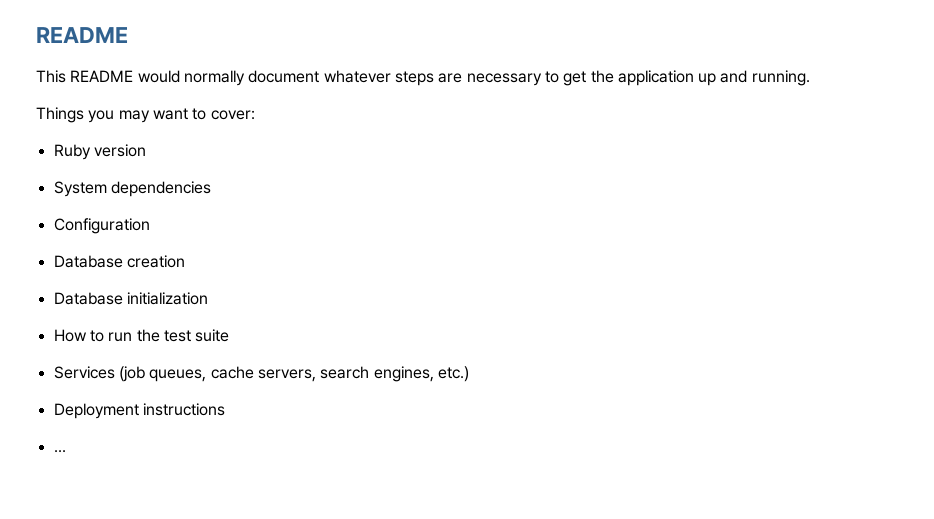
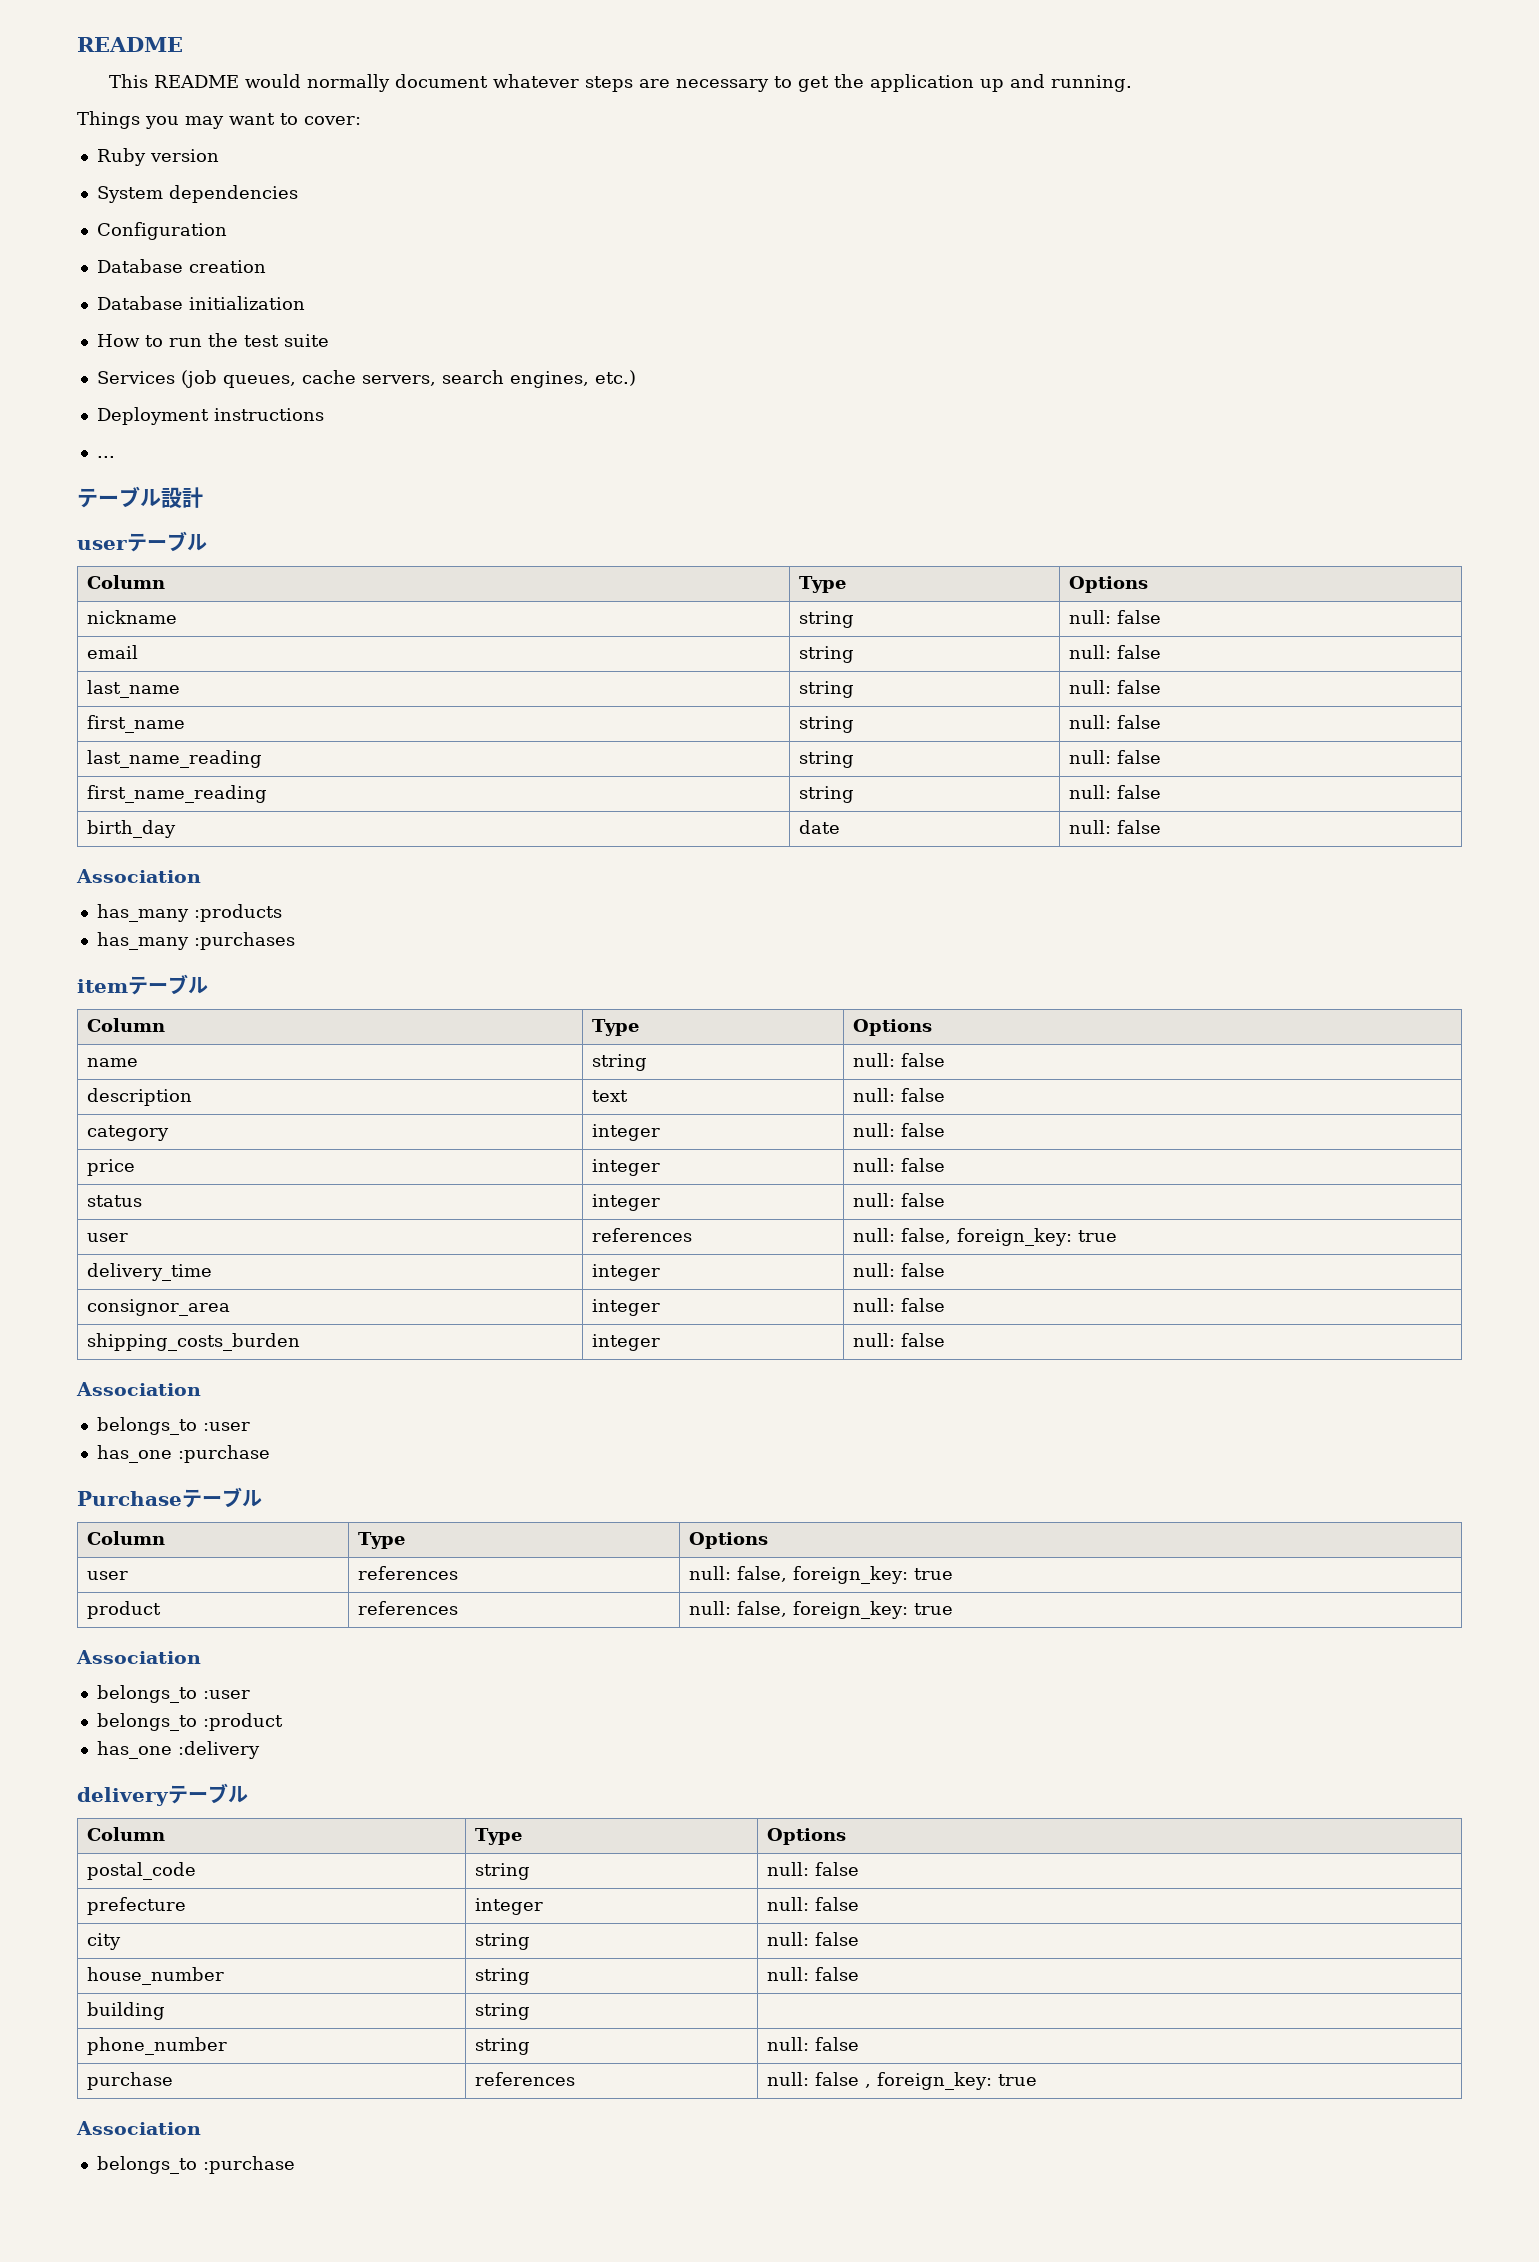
(66, 451) none -> [77,486,203,508] [77,531,207,552] [87,575,166,589] [799,576,847,593] [1069,576,1149,593] [87,610,178,624] [799,611,855,628] [1069,610,1162,624] [87,645,139,659] [799,646,855,663] [1069,645,1162,659] [87,680,181,698] [799,681,855,698] [1069,680,1162,694] [87,715,186,733] [799,716,855,733] [1069,715,1162,729] [87,750,263,768] [799,751,855,768] [1069,750,1162,764] [87,785,268,803] [799,786,855,803] [1069,785,1162,799] [87,820,177,838] [799,820,841,834] [1069,820,1162,834] [76,869,201,883] [96,904,282,922] [96,932,295,950] [77,974,208,995] [87,1018,166,1032] [592,1019,640,1036] [853,1019,933,1036] [87,1058,139,1067] [592,1054,648,1071] [853,1053,946,1067] [87,1088,193,1106] [592,1090,629,1102] [853,1088,946,1102] [87,1125,170,1141] [592,1124,661,1141] [853,1123,946,1137] [87,1159,136,1176] [592,1159,661,1176] [853,1158,946,1172] [87,1195,143,1207] [592,1194,661,1211] [853,1193,946,1207] [87,1233,129,1242] [592,1228,693,1242] [853,1228,1118,1246] [87,1263,213,1281] [592,1264,661,1281] [853,1263,946,1277] [87,1299,231,1316] [592,1299,661,1316] [853,1298,946,1312] [87,1333,301,1351] [592,1334,661,1351] [853,1333,946,1347] [76,1382,201,1396] [96,1417,250,1435] [96,1445,270,1463] [77,1487,262,1508] [87,1531,166,1545] [358,1532,406,1549] [689,1532,769,1549] [87,1571,129,1580] [358,1566,459,1580] [689,1566,954,1584] [87,1601,162,1619] [358,1601,459,1615] [689,1601,954,1619] [76,1650,201,1664] [96,1685,250,1703] [96,1713,283,1731] [96,1741,260,1759] [77,1783,248,1806] [87,1827,166,1841] [475,1828,523,1845] [767,1828,847,1845] [87,1862,197,1880] [475,1863,531,1880] [767,1862,860,1876] [87,1897,187,1915] [475,1898,544,1915] [767,1897,860,1911] [87,1933,122,1950] [475,1933,531,1950] [767,1932,860,1946] [87,1967,225,1985] [475,1968,531,1985] [767,1967,860,1981] [87,2002,166,2020] [475,2003,531,2020] [87,2037,228,2055] [475,2038,531,2055] [767,2037,860,2051] [87,2072,174,2090] [475,2072,576,2086] [767,2072,1038,2090] [76,2121,201,2135] [96,2156,295,2174] // テーブル設計 // userテーブル // Column | Type | Options // nickname | string | null: false // email | string | null: false // last_name | string | null: false // first_name | string | null: false // last_name_reading | string | null: false // first_name_reading | string | null: false // birth_day | date | null: false // Association // has_many :products // has_many :purchases // itemテーブル // Column | Type | Options // name | string | null: false // description | text | null: false // category | integer | null: false // price | integer | null: false // status | integer | null: false // user | references | null: false, foreign_key: true // delivery_time | integer | null: false // consignor_area | integer | null: false // shipping_costs_burden | integer | null: false // Association // belongs_to :user // has_one :purchase // Purchaseテーブル // Column | Type | Options // user | references | null: false, foreign_key: true // product | references | null: false, foreign_key: true // Association // belongs_to :user // belongs_to :product // has_one :delivery // deliveryテーブル // Column | Type | Options // postal_code | string | null: false // prefecture | integer | null: false // city | string | null: false // house_number | string | null: false // building | string | // phone_number | string | null: false // purchase | references | null: false , foreign_key: true // Association // belongs_to :purchase

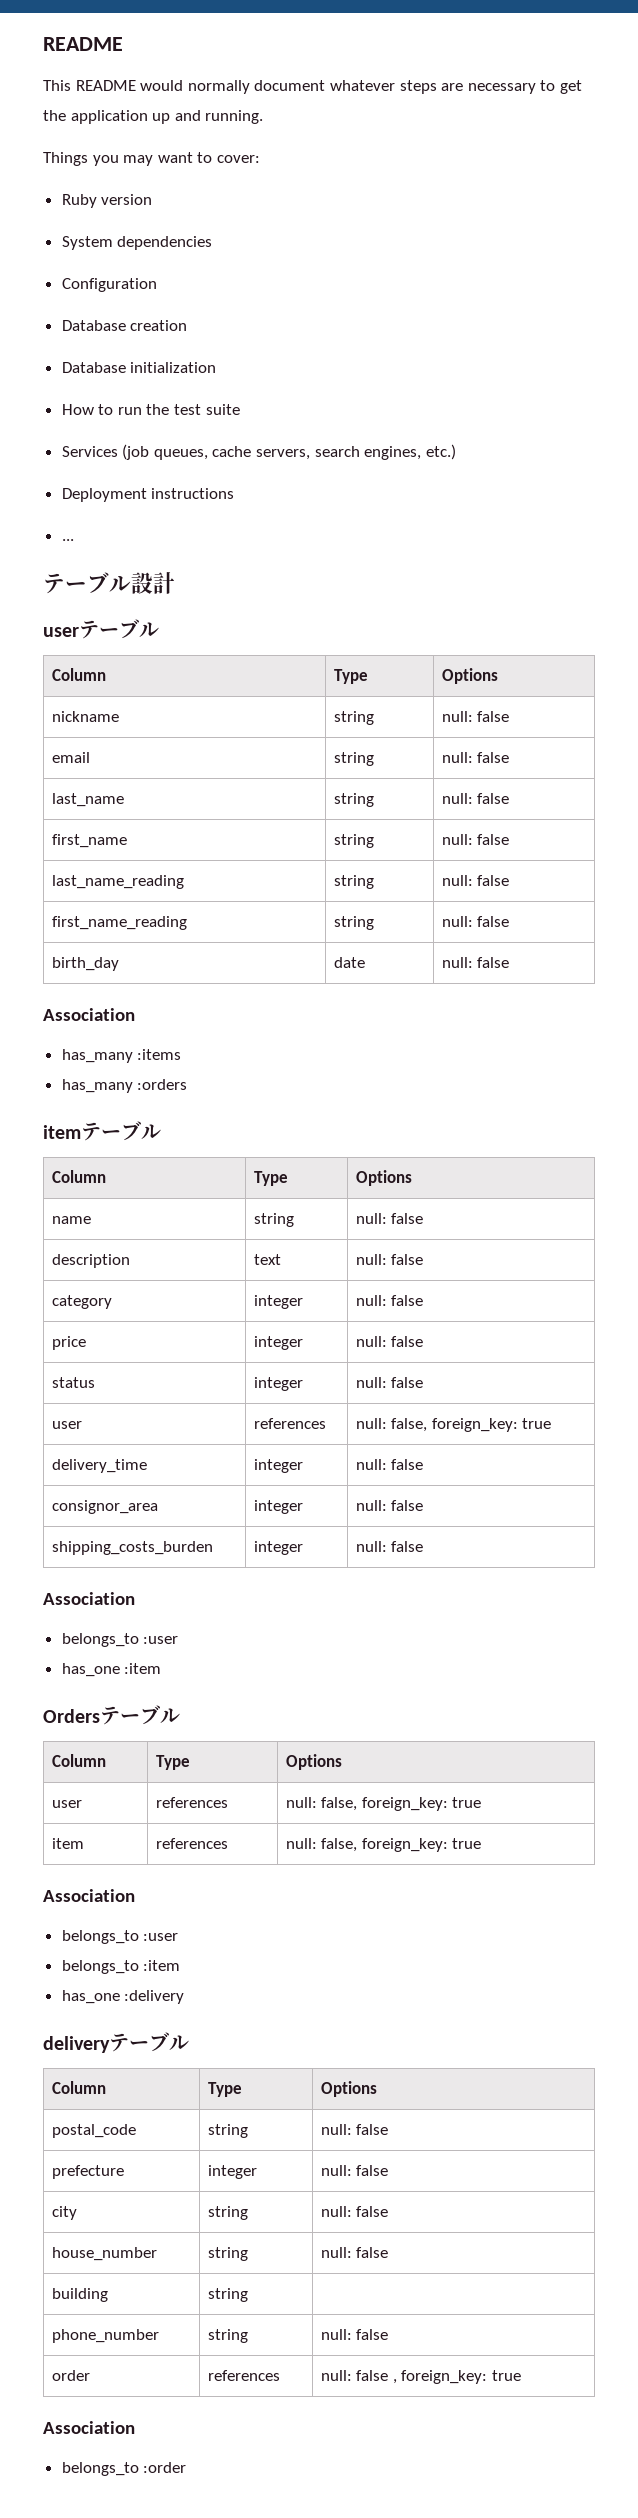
[193,904,282,922] [96,932,295,950] :products // has_many :purchases -> [137,1049,182,1060] [61,1079,188,1093] :items // has_many :orders
[177,1445,270,1463] [77,1491,182,1506] :purchase // Purchase -> [124,1663,162,1674] [43,1709,100,1723] :item // Orders
[87,1601,162,1619] product -> [51,1838,84,1849] item
[202,1713,283,1731] :product -> [143,1960,181,1971] :item
[87,2072,174,2090] purchase -> [51,2370,90,2381] order
[202,2156,295,2174] :purchase -> [143,2462,187,2473] :order

